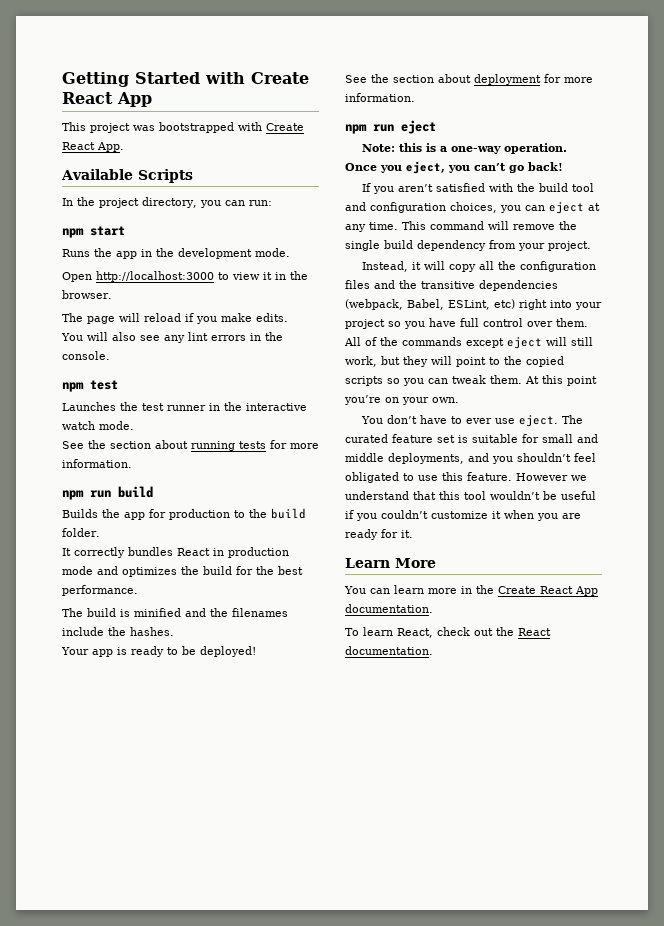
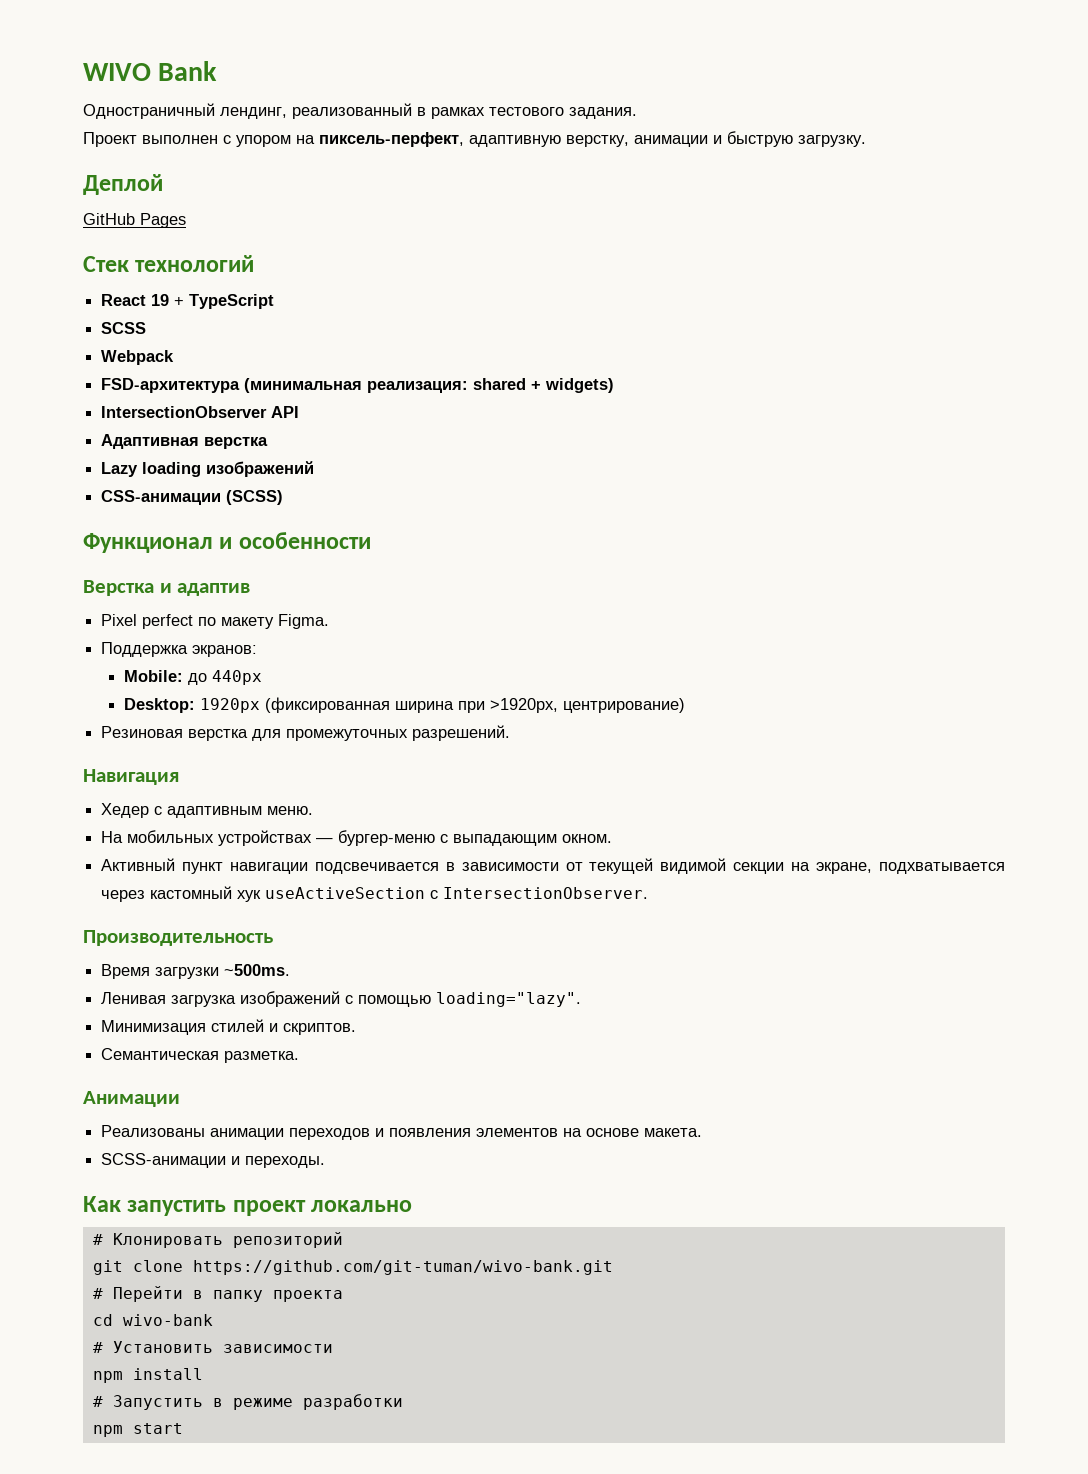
[62,72,309,87] [62,92,152,107] [62,122,304,133] [62,142,124,152] [61,169,193,183] [62,197,272,208] [62,226,125,238] [62,248,290,259] [62,271,308,282] [62,290,112,299] [62,313,288,324] [61,332,283,343] [62,351,110,360] [62,380,118,392] [62,402,307,411] [62,421,134,430] [62,440,319,451] [62,459,132,468] [62,486,153,500] [62,508,306,520] [62,528,100,537] [62,547,289,558] [62,566,303,577] [62,585,138,596] [62,608,288,617] [62,627,174,636] [61,646,256,657] [345,74,593,85] [345,93,415,102] [345,120,436,134] [361,143,567,154] [345,161,563,174] [361,183,594,194] [345,202,600,214] [345,221,577,232] [345,240,591,251] [361,261,596,272] [345,280,558,291] [345,299,602,310] [345,318,588,329] [344,337,593,349] [345,356,564,367] [345,375,597,386] [344,395,459,405] [360,415,583,427] [345,434,598,443] [345,453,596,464] [345,472,587,483] [345,491,596,500] [345,510,581,521] [345,529,413,540] [345,558,436,568] [344,585,598,596] [345,604,433,613] [345,627,551,638] [345,646,433,655] Getting Started with Create React App // This project was bootstrapped with Create React App. // Available Scripts // In the project directory, you can run: // npm start // Runs the app in the development mode. // Open http://localhost:3000 to view it in the browser. // The page will reload if you make edits. // You will also see any lint errors in the console. // npm test // Launches the test runner in the interactive watch mode. // See the section about running tests for more information. // npm run build // Builds the app for production to the build folder. // It correctly bundles React in production mode and optimizes the build for the best performance. // The build is minified and the filenames include the hashes. // Your app is ready to be deployed! // See the section about deployment for more information. // npm run eject // Note: this is a one-way operation. Once you eject, you can’t go back! // If you aren’t satisfied with the build tool and configuration choices, you can eject at any time. This command will remove the single build dependency from your project. // Instead, it will copy all the configuration files and the transitive dependencies (webpack, Babel, ESLint, etc) right into your project so you have full control over them. All of the commands except eject will still work, but they will point to the copied scripts so you can tweak them. At this point you’re on your own. // You don’t have to ever use eject. The curated feature set is suitable for small and middle deployments, and you shouldn’t feel obligated to use this feature. However we understand that this tool wouldn’t be useful if you couldn’t customize it when you are ready for it. // Learn More // You can learn more in the Create React App documentation. // To learn React, check out the React documentation. -> [83,61,218,81] [83,103,637,119] [83,131,866,147] [83,174,163,195] [83,213,186,228] [83,255,255,272] [101,294,275,309] [101,322,147,334] [101,350,175,365] [101,378,615,393] [101,406,300,418] [101,434,269,449] [101,461,315,477] [101,490,284,505] [83,532,371,553] [83,580,251,596] [101,614,330,629] [101,642,258,657] [123,670,262,685] [123,697,685,713] [101,725,511,741] [83,769,179,785] [101,803,314,818] [101,830,613,846] [101,858,1006,874] [101,886,649,902] [83,930,273,946] [101,964,291,979] [101,991,582,1007] [101,1019,357,1035] [101,1048,300,1063] [83,1091,180,1107] [101,1125,703,1140] [101,1153,326,1168] [83,1196,413,1216] [92,1232,343,1248] [92,1260,613,1275] [92,1286,343,1302] [92,1314,213,1326] [92,1341,333,1353] [92,1368,203,1383] [92,1394,403,1410] [92,1423,183,1437] WIVO Bank // Одностраничный лендинг, реализованный в рамках тестового задания. // Проект выполнен с упором на пиксель-перфект, адаптивную верстку, анимации и быструю загрузку. // Деплой // GitHub Pages // Стек технологий // React 19 + TypeScript // SCSS // Webpack // FSD-архитектура (минимальная реализация: shared + widgets) // IntersectionObserver API // Адаптивная верстка // Lazy loading изображений // CSS-анимации (SCSS) // Функционал и особенности // Верстка и адаптив // Pixel perfect по макету Figma. // Поддержка экранов: // Mobile: до 440px // Desktop: 1920px (фиксированная ширина при >1920px, центрирование) // Резиновая верстка для промежуточных разрешений. // Навигация // Хедер с адаптивным меню. // На мобильных устройствах — бургер-меню с выпадающим окном. // Активный пункт навигации подсвечивается в зависимости от текущей видимой секции на экране, подхватывается через кастомный хук useActiveSection с IntersectionObserver. // Производительность // Время загрузки ~500ms. // Ленивая загрузка изображений с помощью loading="lazy". // Минимизация стилей и скриптов. // Семантическая разметка. // Анимации // Реализованы анимации переходов и появления элементов на основе макета. // SCSS-анимации и переходы. // Как запустить проект локально // # Клонировать репозиторий // git clone https://github.com/git-tuman/wivo-bank.git // # Перейти в папку проекта // cd wivo-bank // # Установить зависимости // npm install // # Запустить в режиме разработки // npm start

